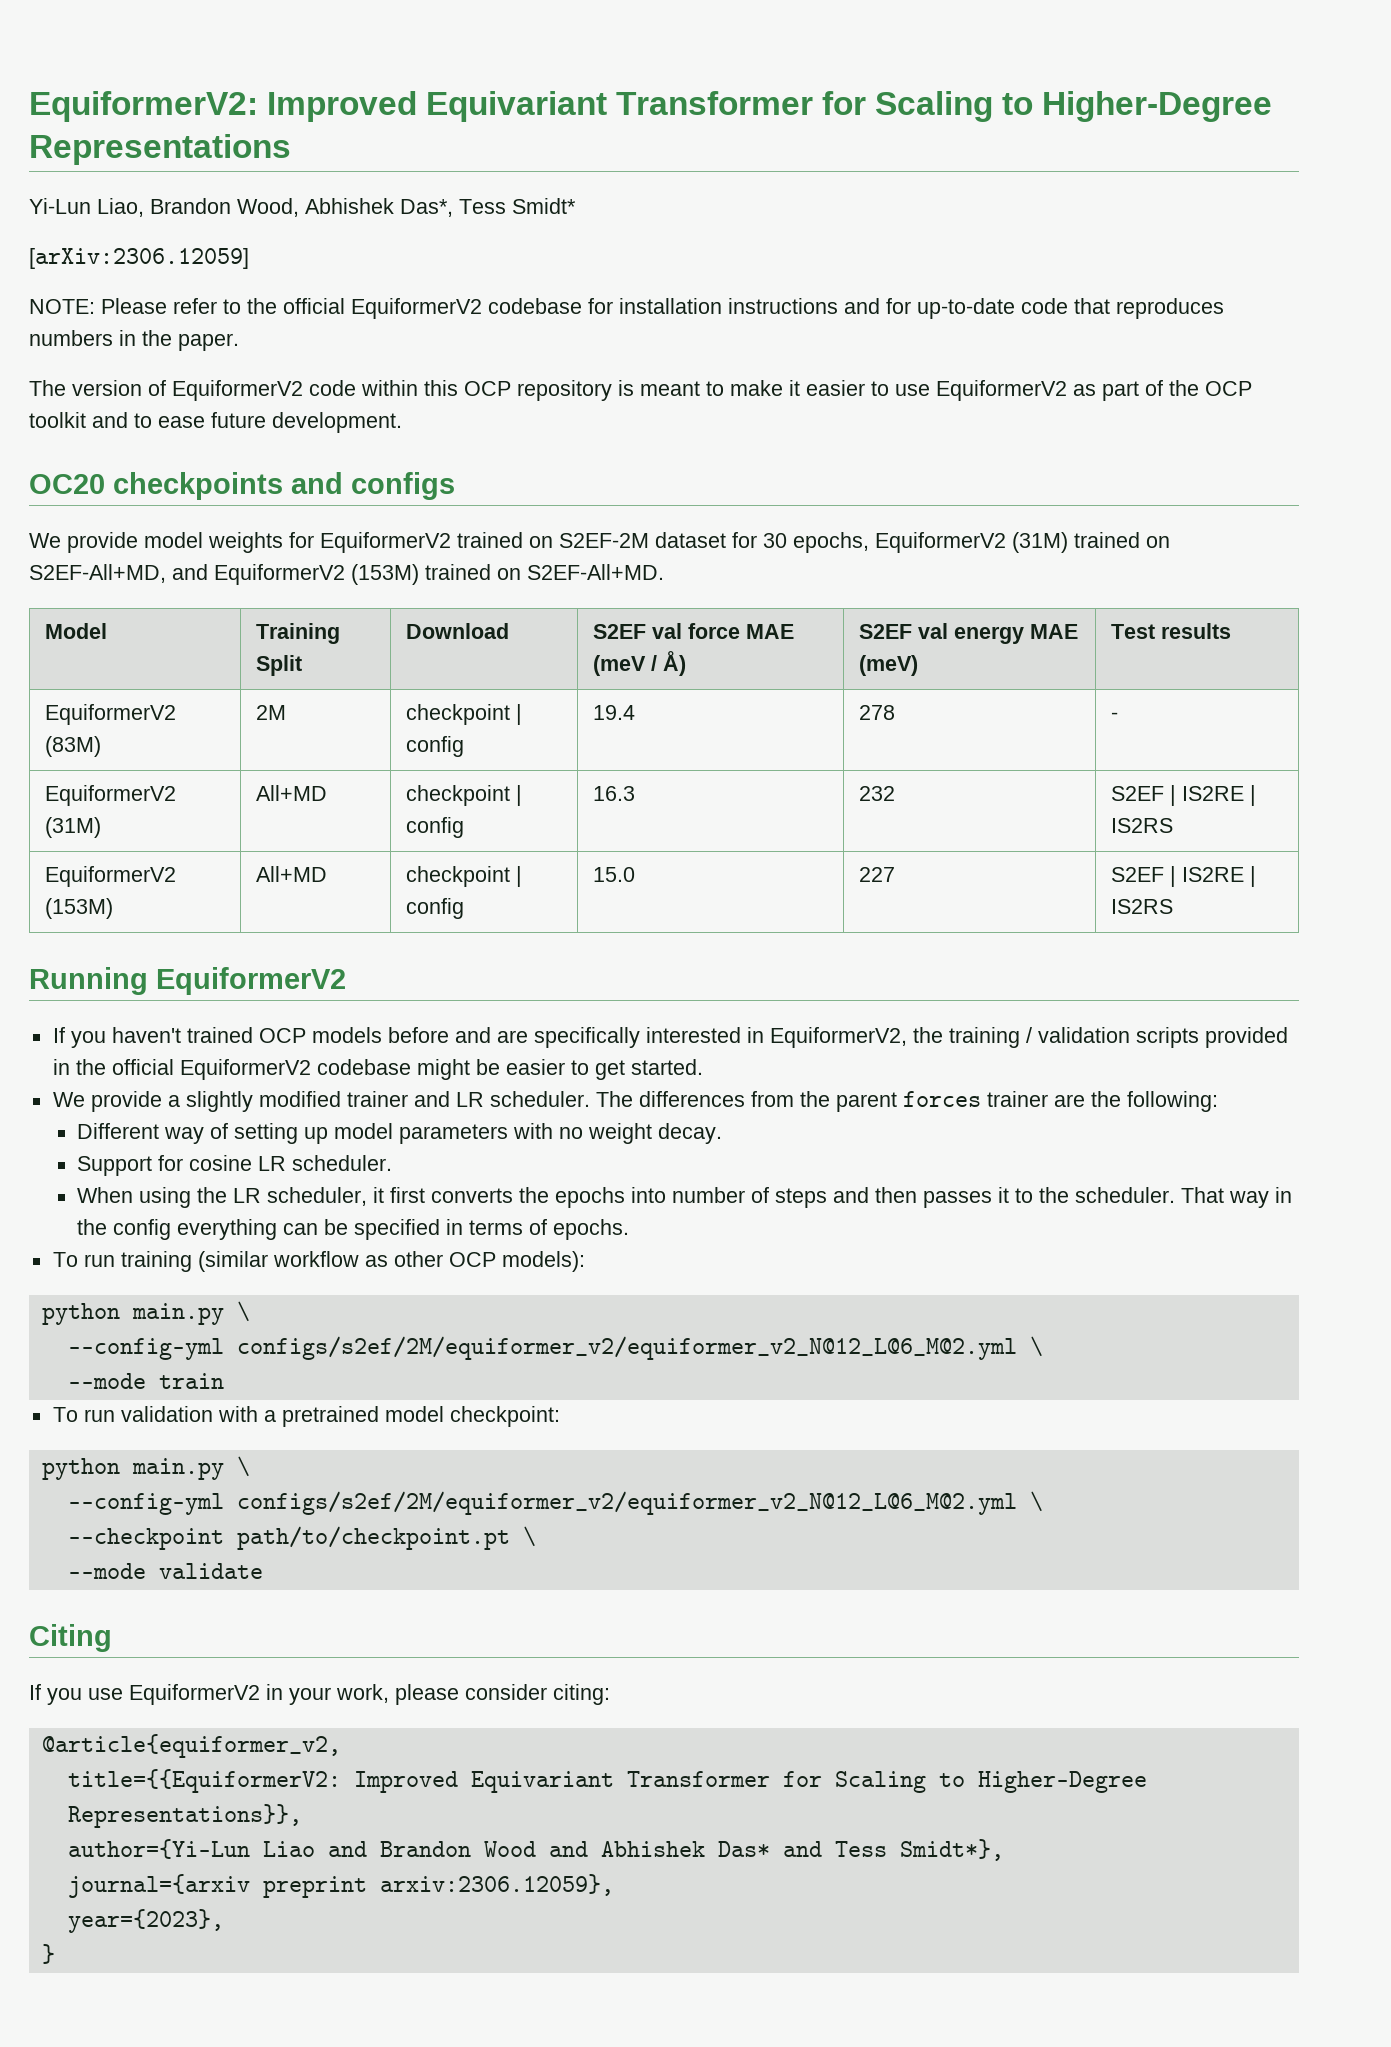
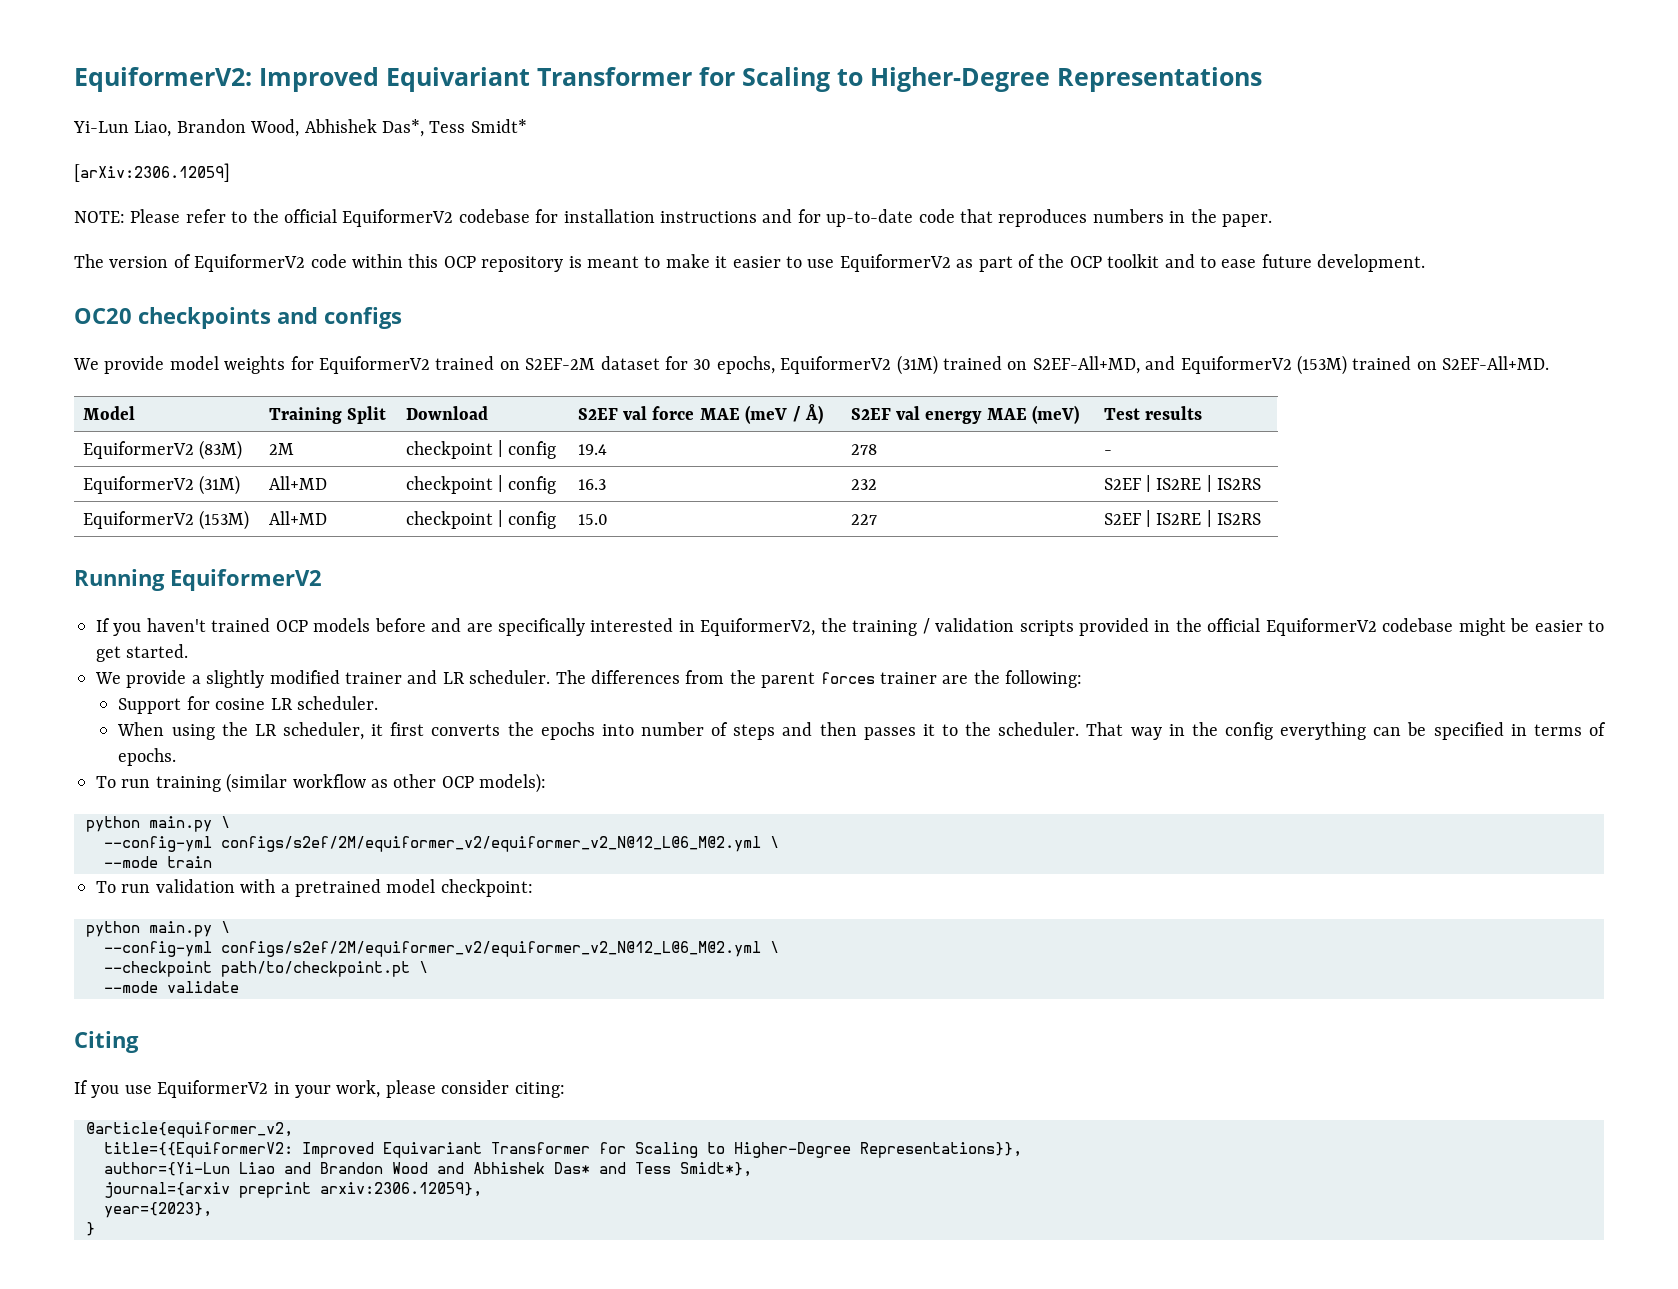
[77,1123,723,1144] // Different way of setting up model parameters with no weight decay. -> (1083, 679) none

